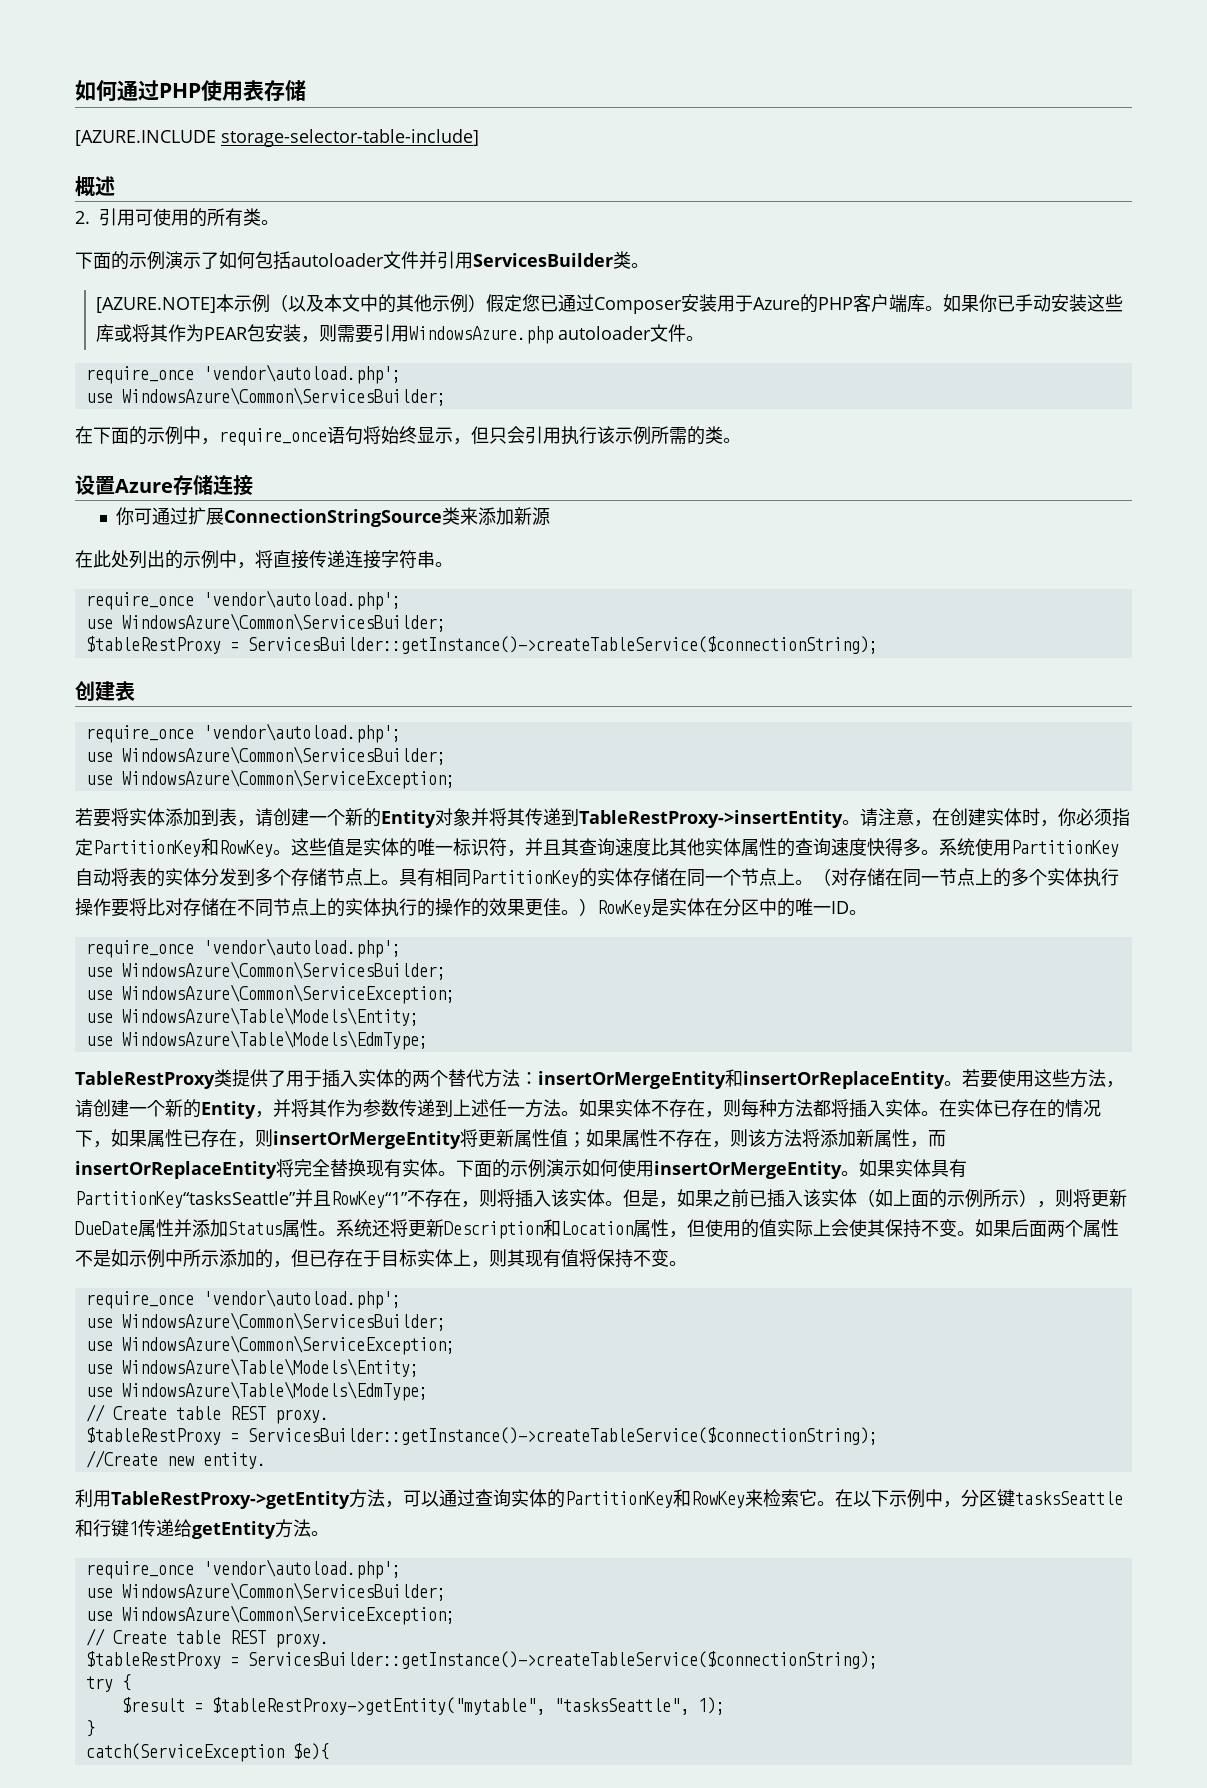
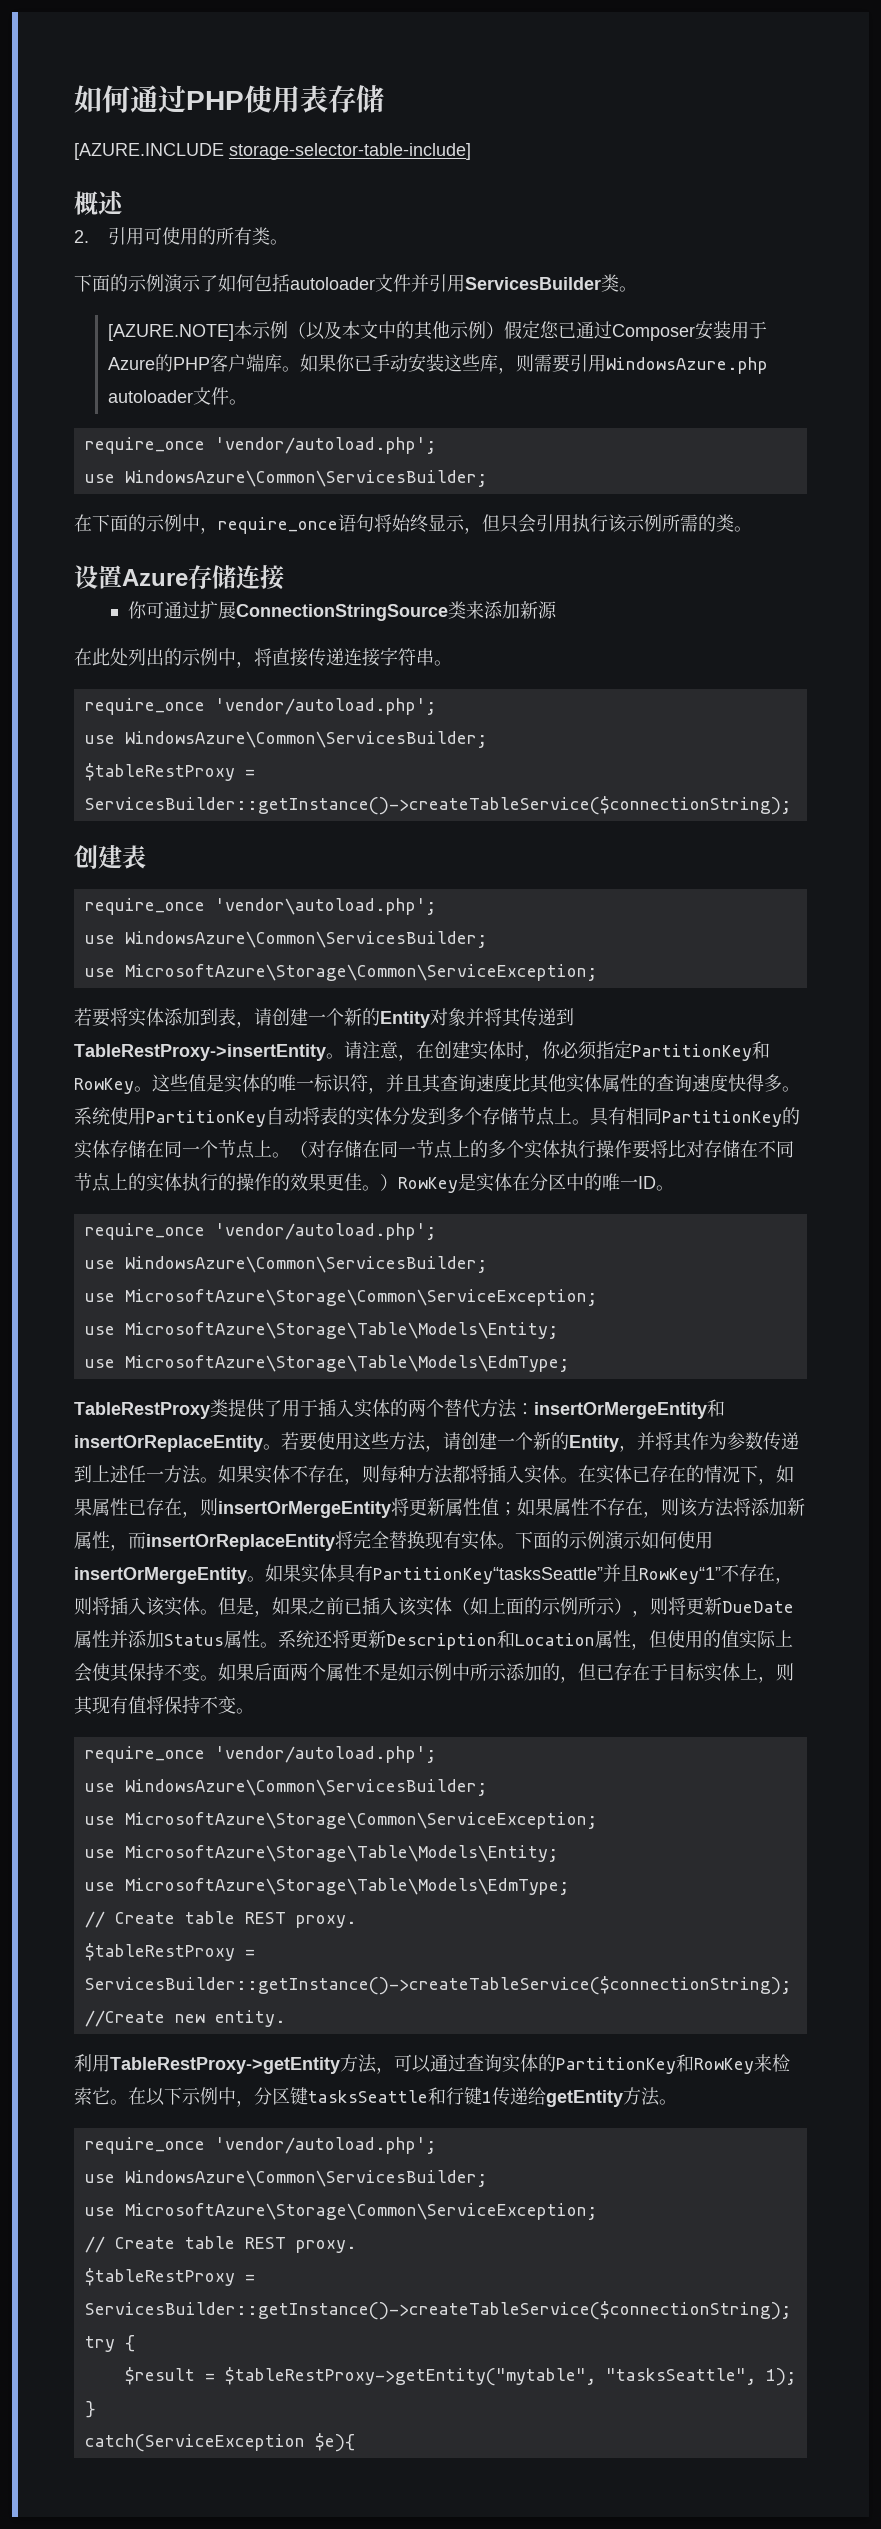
[114,324,302,342] 或将其作为PEAR包安装 -> (498, 363) none
[202,364,401,384] 'vendor\autoload.php'; -> [214,437,436,454] 'vendor/autoload.php';
[202,590,401,610] 'vendor\autoload.php'; -> [214,698,436,715] 'vendor/autoload.php';
[121,769,455,789] WindowsAzure\Common\ServiceException; -> [124,964,597,981] MicrosoftAzure\Storage\Common\ServiceException;
[202,938,401,958] [85,961,446,980] [85,984,455,1004] [85,1007,419,1026] [85,1030,428,1050] 'vendor\autoload.php'; // use WindowsAzure\Common\ServicesBuilder; // use WindowsAzure\Common\ServiceException; // use WindowsAzure\Table\Models\Entity; // use WindowsAzure\Table\Models\EdmType; -> [214,1223,436,1240] [84,1256,487,1273] [84,1289,597,1306] [84,1322,558,1339] [84,1355,569,1372] 'vendor/autoload.php'; // use WindowsAzure\Common\ServicesBuilder; // use MicrosoftAzure\Storage\Common\ServiceException; // use MicrosoftAzure\Storage\Table\Models\Entity; // use MicrosoftAzure\Storage\Table\Models\EdmType;
[202,1289,401,1309] [85,1312,446,1331] [85,1335,455,1355] [85,1358,419,1377] [85,1381,428,1401] 'vendor\autoload.php'; // use WindowsAzure\Common\ServicesBuilder; // use WindowsAzure\Common\ServiceException; // use WindowsAzure\Table\Models\Entity; // use WindowsAzure\Table\Models\EdmType; -> [214,1746,436,1763] [84,1779,487,1796] [84,1812,597,1829] [84,1845,558,1862] [84,1878,569,1895] 'vendor/autoload.php'; // use WindowsAzure\Common\ServicesBuilder; // use MicrosoftAzure\Storage\Common\ServiceException; // use MicrosoftAzure\Storage\Table\Models\Entity; // use MicrosoftAzure\Storage\Table\Models\EdmType;
[202,1559,401,1579] [85,1582,446,1601] [85,1605,455,1625] 'vendor\autoload.php'; // use WindowsAzure\Common\ServicesBuilder; // use WindowsAzure\Common\ServiceException; -> [214,2137,436,2154] [84,2170,487,2187] [84,2203,597,2220] 'vendor/autoload.php'; // use WindowsAzure\Common\ServicesBuilder; // use MicrosoftAzure\Storage\Common\ServiceException;

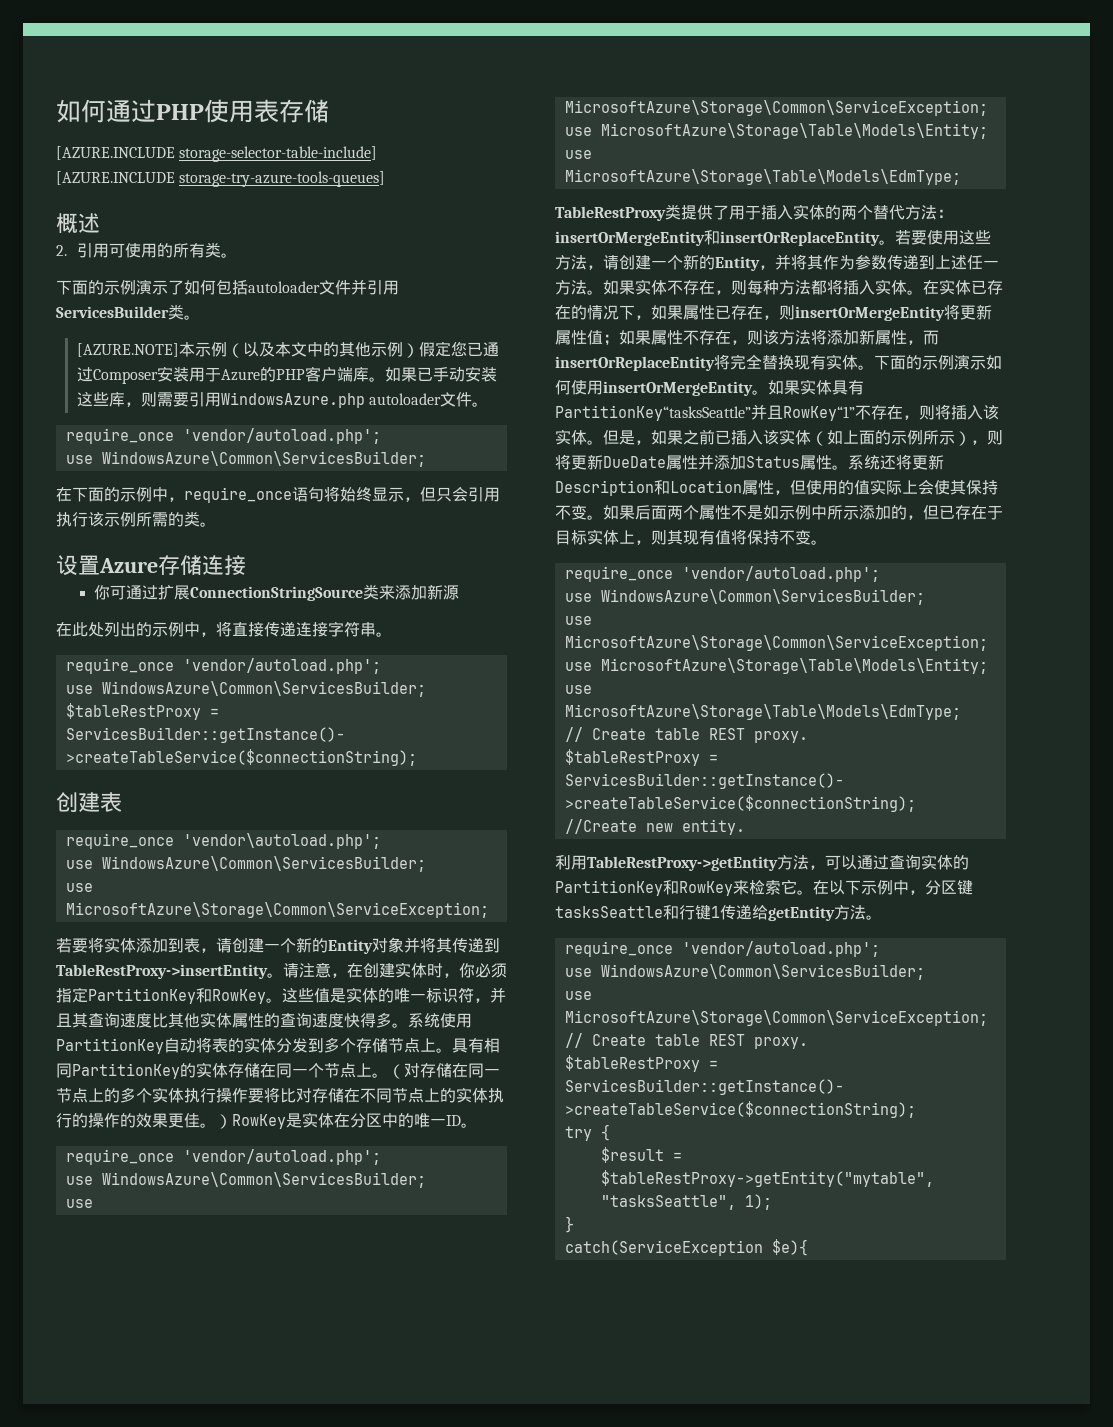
(471, 151) none -> [56,171,386,187] // [AZURE.INCLUDE storage-try-azure-tools-queues]
[335,354,355,372] 你 -> (417, 374) none

